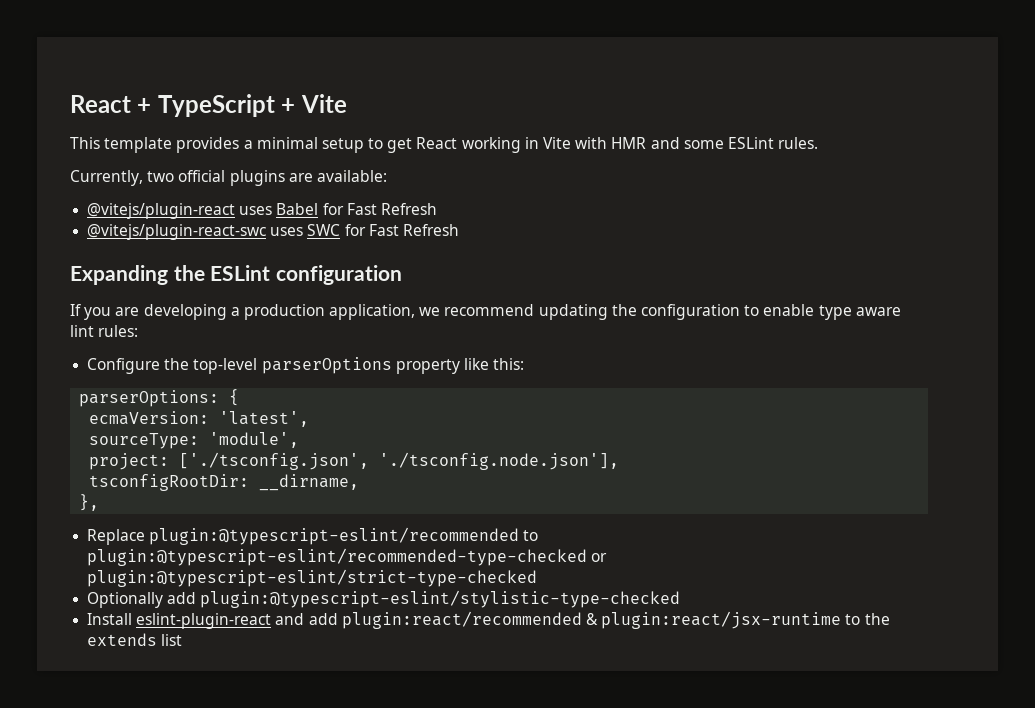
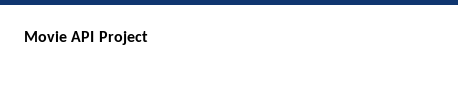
[70,94,347,117] [70,137,819,153] [70,170,387,186] [87,203,437,219] [87,224,459,240] [70,265,403,285] [70,304,901,320] [70,325,139,337] [87,357,525,374] [79,389,240,407] [89,411,310,427] [89,432,300,449] [89,452,620,470] [89,474,360,491] [79,494,100,511] [87,527,539,545] [87,548,608,566] [87,569,538,587] [87,590,681,608] [87,611,890,629] [87,633,183,646] React + TypeScript + Vite // This template provides a minimal setup to get React working in Vite with HMR and some ESLint rules. // Currently, two official plugins are available: // @vitejs/plugin-react uses Babel for Fast Refresh // @vitejs/plugin-react-swc uses SWC for Fast Refresh // Expanding the ESLint configuration // If you are developing a production application, we recommend updating the configuration to enable type aware lint rules: // Configure the top-level parserOptions property like this: // parserOptions: { // ecmaVersion: 'latest', // sourceType: 'module', // project: ['./tsconfig.json', './tsconfig.node.json'], // tsconfigRootDir: __dirname, // }, // Replace plugin:@typescript-eslint/recommended to plugin:@typescript-eslint/recommended-type-checked or plugin:@typescript-eslint/strict-type-checked // Optionally add plugin:@typescript-eslint/stylistic-type-checked // Install eslint-plugin-react and add plugin:react/recommended & plugin:react/jsx-runtime to the extends list -> [24,31,148,45] Movie API Project

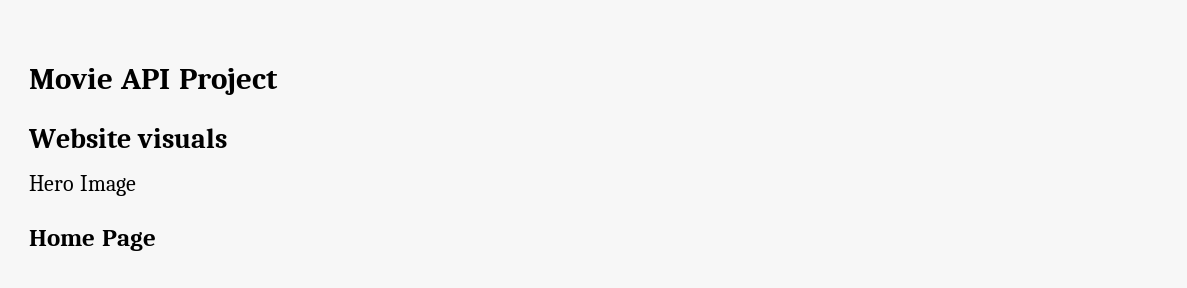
(148, 38) none -> [28,128,228,148] [29,175,136,196] [29,230,156,251] // Website visuals // Hero Image // Home Page

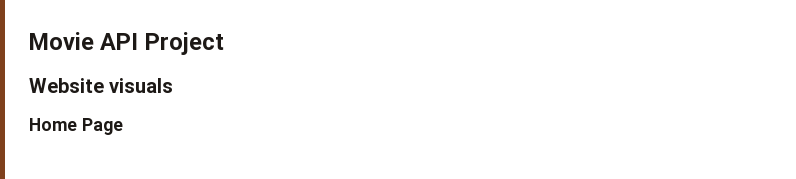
[29,175,136,196] // Hero Image -> (174, 85) none

